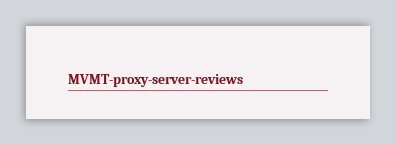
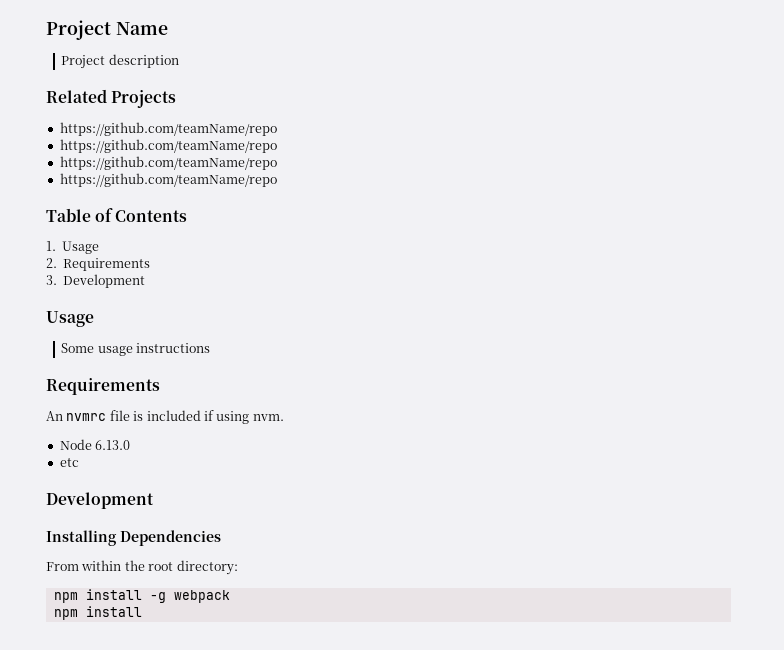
[68,74,243,87] MVMT-proxy-server-reviews -> [46,20,168,40] [61,54,179,69] [46,89,177,108] [59,122,277,136] [59,139,277,153] [59,156,277,170] [59,173,277,187] [46,208,188,222] [46,241,100,254] [46,258,151,271] [46,274,146,288] [46,311,94,327] [61,343,211,356] [46,378,160,395] [46,410,284,424] [59,439,131,450] [59,458,79,467] [46,492,154,509] [46,530,221,546] [46,560,238,575] [53,589,230,603] [53,606,142,620] Project Name // Project description // Related Projects // https://github.com/teamName/repo // https://github.com/teamName/repo // https://github.com/teamName/repo // https://github.com/teamName/repo // Table of Contents // 1. Usage // 2. Requirements // 3. Development // Usage // Some usage instructions // Requirements // An nvmrc file is included if using nvm. // Node 6.13.0 // etc // Development // Installing Dependencies // From within the root directory: // npm install -g webpack // npm install

